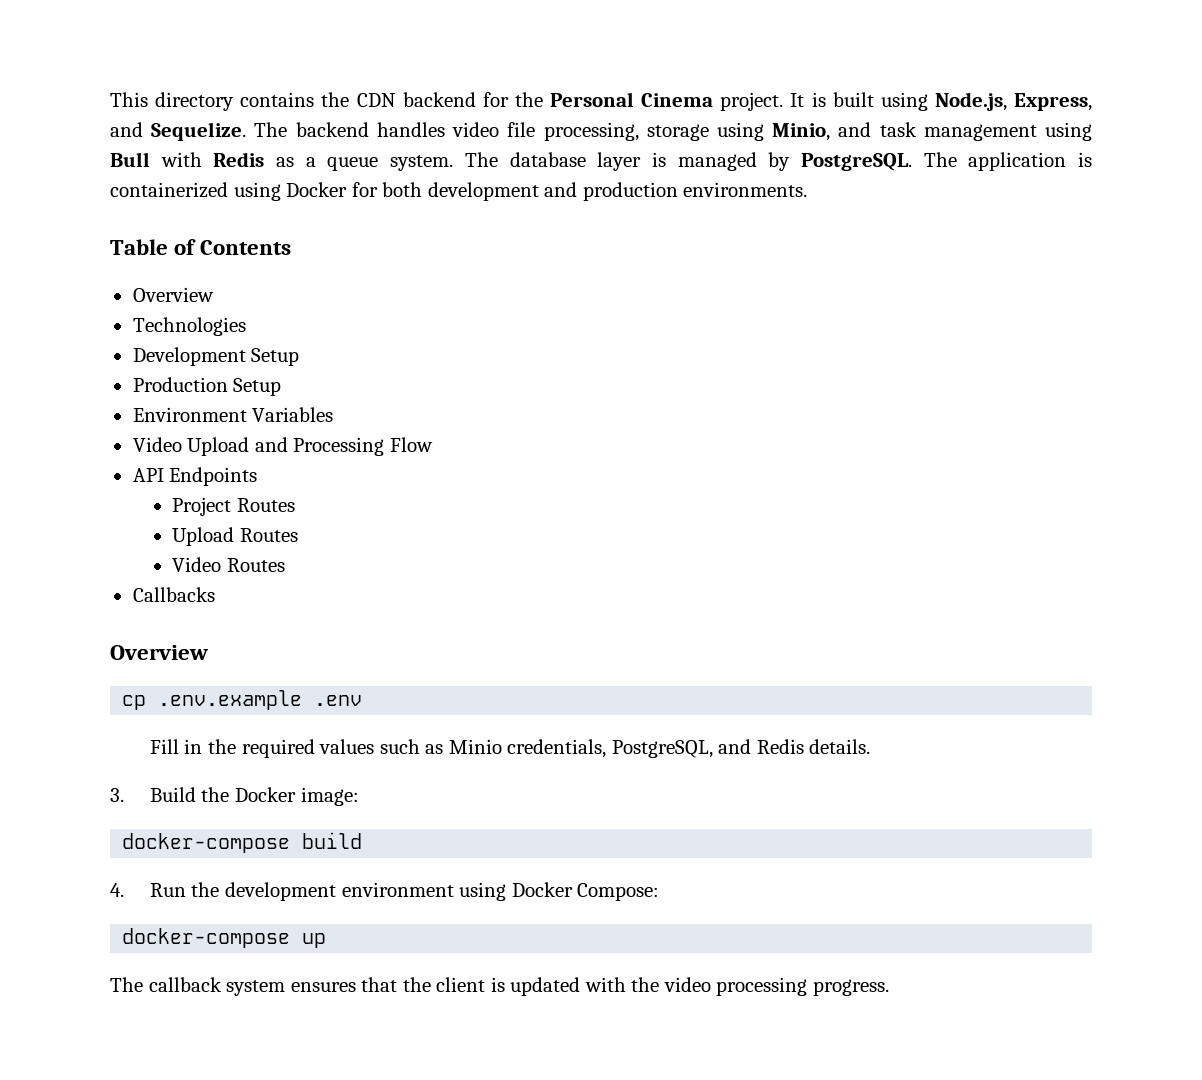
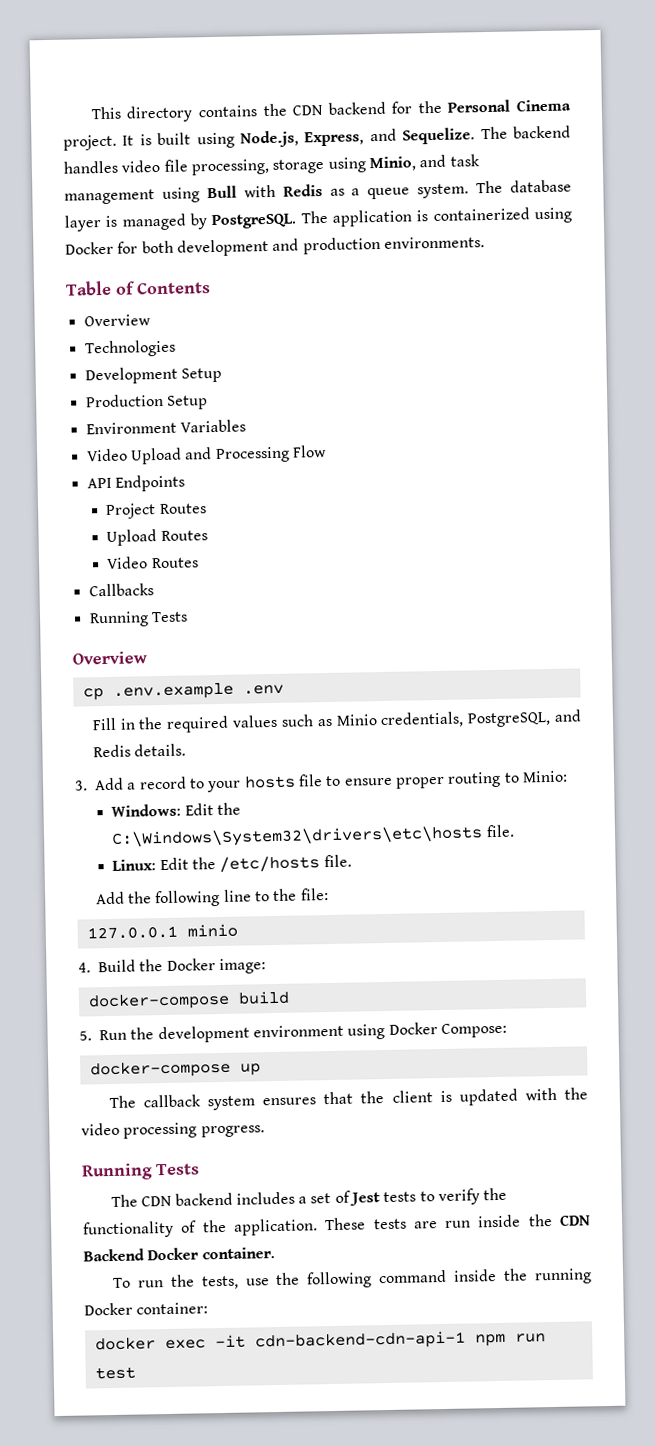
(215, 594) none -> [88,611,188,628] // Running Tests
(124, 795) none -> [94,770,568,793] [111,802,242,817] [111,824,515,848] [112,854,352,872] [95,888,329,908] [86,923,238,940] [78,962,91,973] Add a record to your hosts file to ensure proper routing to Minio: // Windows: Edit the C:\Windows\System32\drivers\etc\hosts file. // Linux: Edit the /etc/hosts file. // Add the following line to the file: // 127.0.0.1 minio // 4.
[110,883,124,897] 4. -> [79,1030,92,1041] 5.
(889, 987) none -> [81,1163,200,1181] [110,1187,508,1208] [83,1214,592,1239] [83,1247,275,1262] [112,1268,592,1290] [84,1302,209,1316] [94,1330,546,1351] [94,1366,136,1380] // Running Tests // The CDN backend includes a set of Jest tests to verify the functionality of the application. These tests are run inside the CDN Backend Docker container. // To run the tests, use the following command inside the running Docker container: // docker exec -it cdn-backend-cdn-api-1 npm run test

